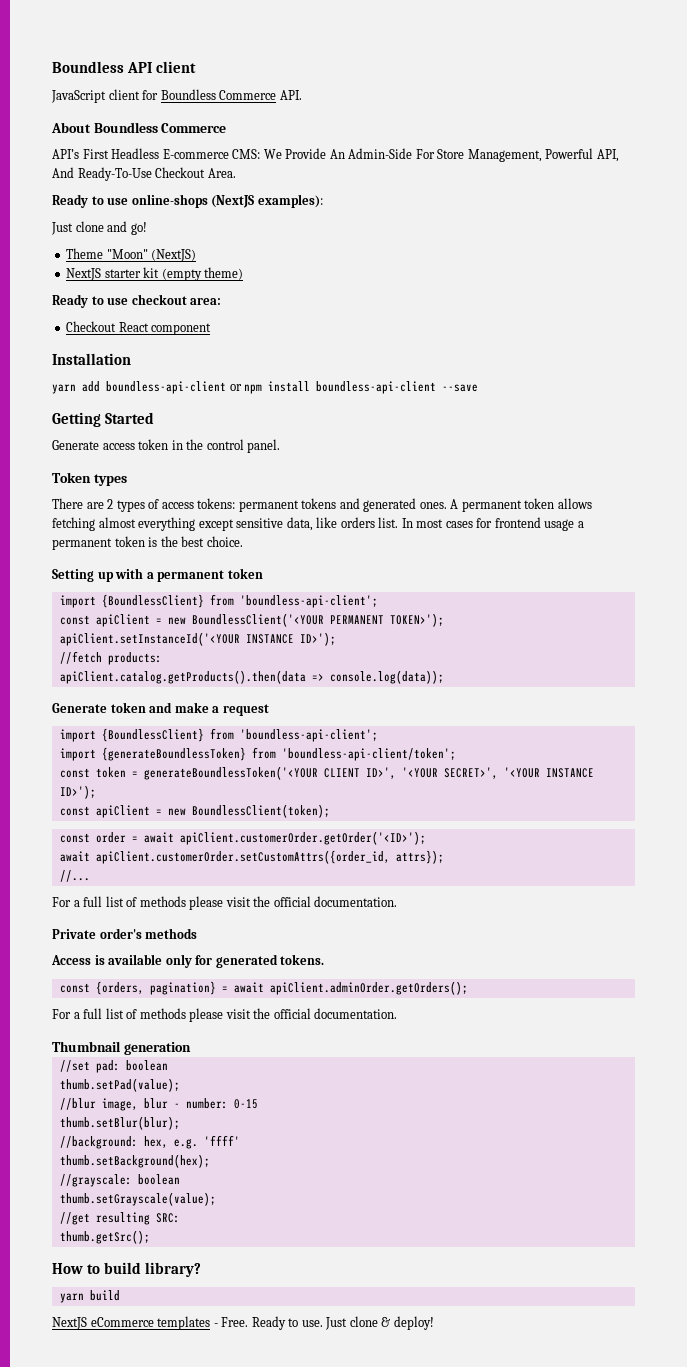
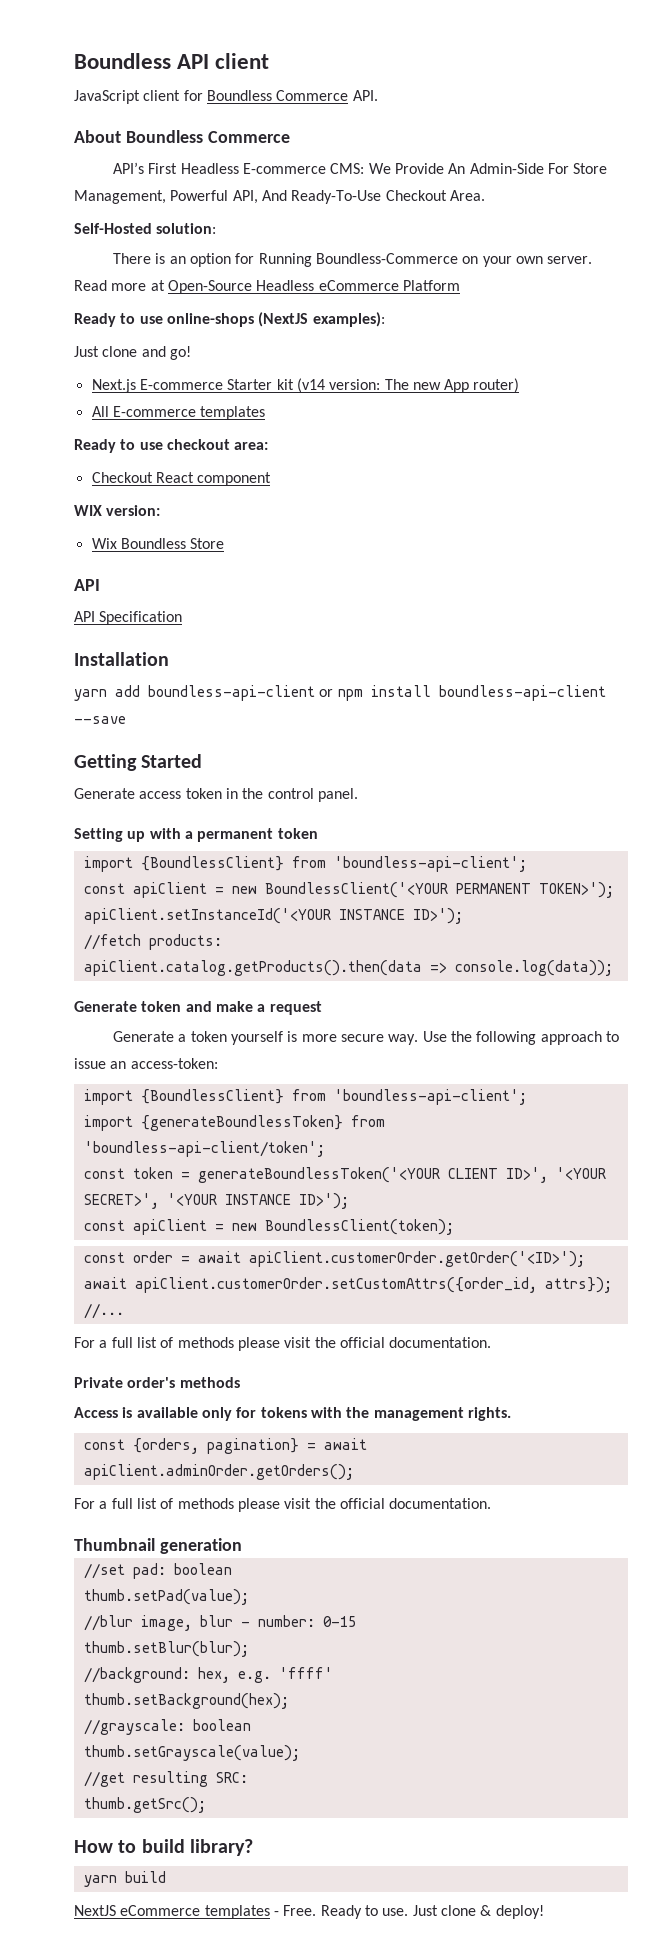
(236, 173) none -> [74,223,217,234] [113,253,593,267] [74,280,460,294] // Self-Hosted solution: // There is an option for Running Boundless-Commerce on your own server. Read more at Open-Source Headless eCommerce Platform
[66,248,197,262] [66,267,244,281] Theme "Moon" (NextJS) // NextJS starter kit (empty theme) -> [91,378,520,393] [91,406,266,420] Next.js E-commerce Starter kit (v14 version: The new App router) // All E-commerce templates
(212, 329) none -> [74,505,161,516] [91,538,225,549] [74,579,100,591] [74,611,183,625] // WIX version: // Wix Boundless Store // API // API Specification
[52,472,127,486] [52,498,592,512] [52,517,584,531] [52,536,243,550] // Token types // There are 2 types of access tokens: permanent tokens and generated ones. A permanent token allows fetching almost everything except sensitive data, like orders list. In most cases for frontend usage a permanent token is the best choice. -> (358, 795) none
(269, 710) none -> [113,1031,619,1045] [74,1058,218,1069] // Generate a token yourself is more secure way. Use the following approach to issue an access-token:
[215,954,325,968] generated tokens. -> [260,1407,511,1421] tokens with the management rights.

